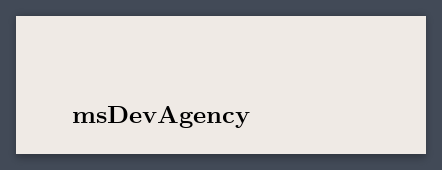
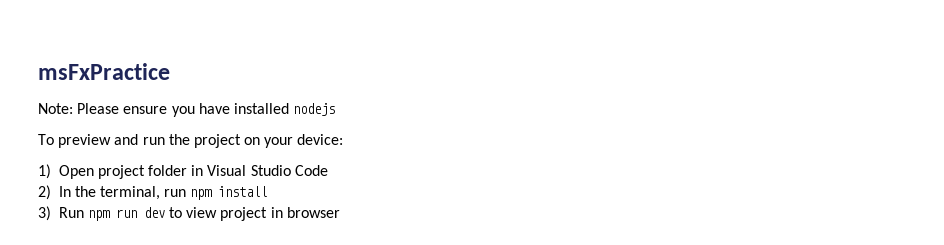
[72,106,250,128] msDevAgency -> [38,63,170,80] [38,103,336,117] [38,134,344,148] [38,164,328,179] [38,185,268,200] [38,206,340,221] msFxPractice // Note: Please ensure you have installed nodejs // To preview and run the project on your device: // 1) Open project folder in Visual Studio Code // 2) In the terminal, run npm install // 3) Run npm run dev to view project in browser

